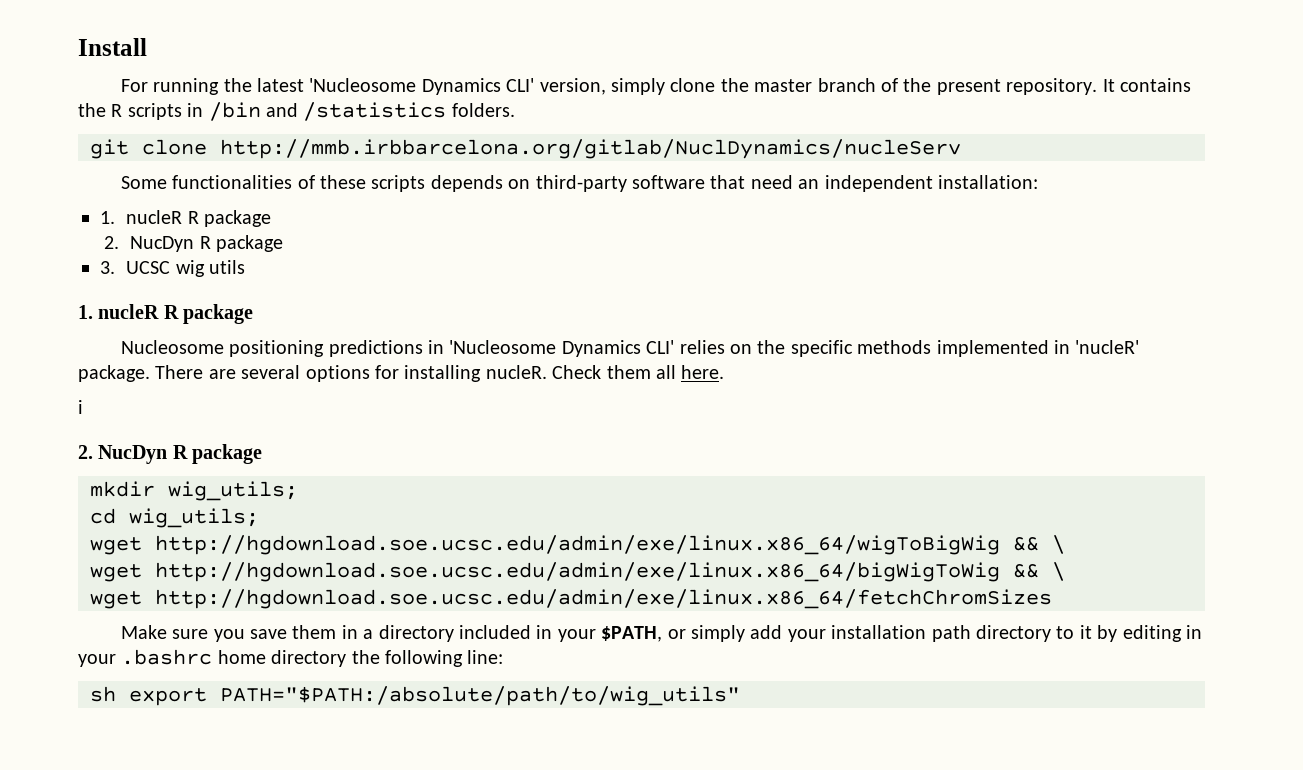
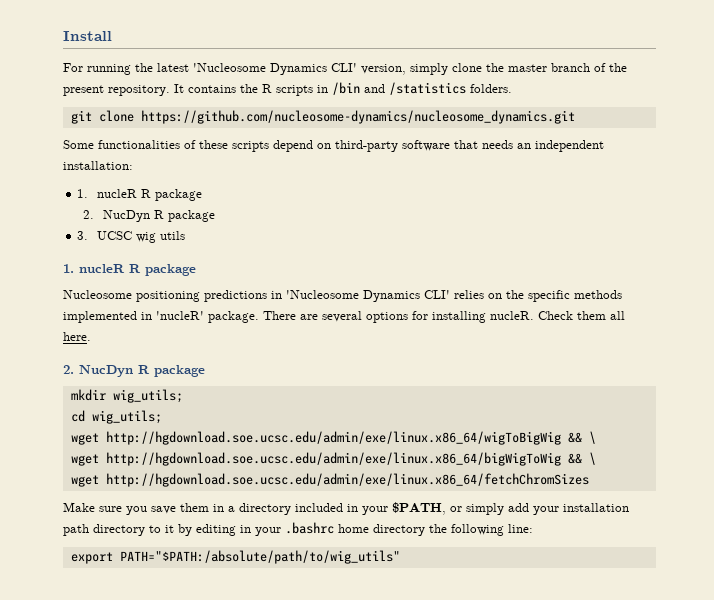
[220,139,961,159] http://mmb.irbbarcelona.org/gitlab/NuclDynamics/nucleServ -> [140,110,575,124] https://github.com/nucleosome-dynamics/nucleosome_dynamics.git
[430,175,503,192] depends -> [273,140,313,152] depend
[750,175,793,189] need -> [482,140,513,149] needs
[78,400,83,414] // i -> (91, 336) none
[90,686,116,702] sh -> (533, 528) none

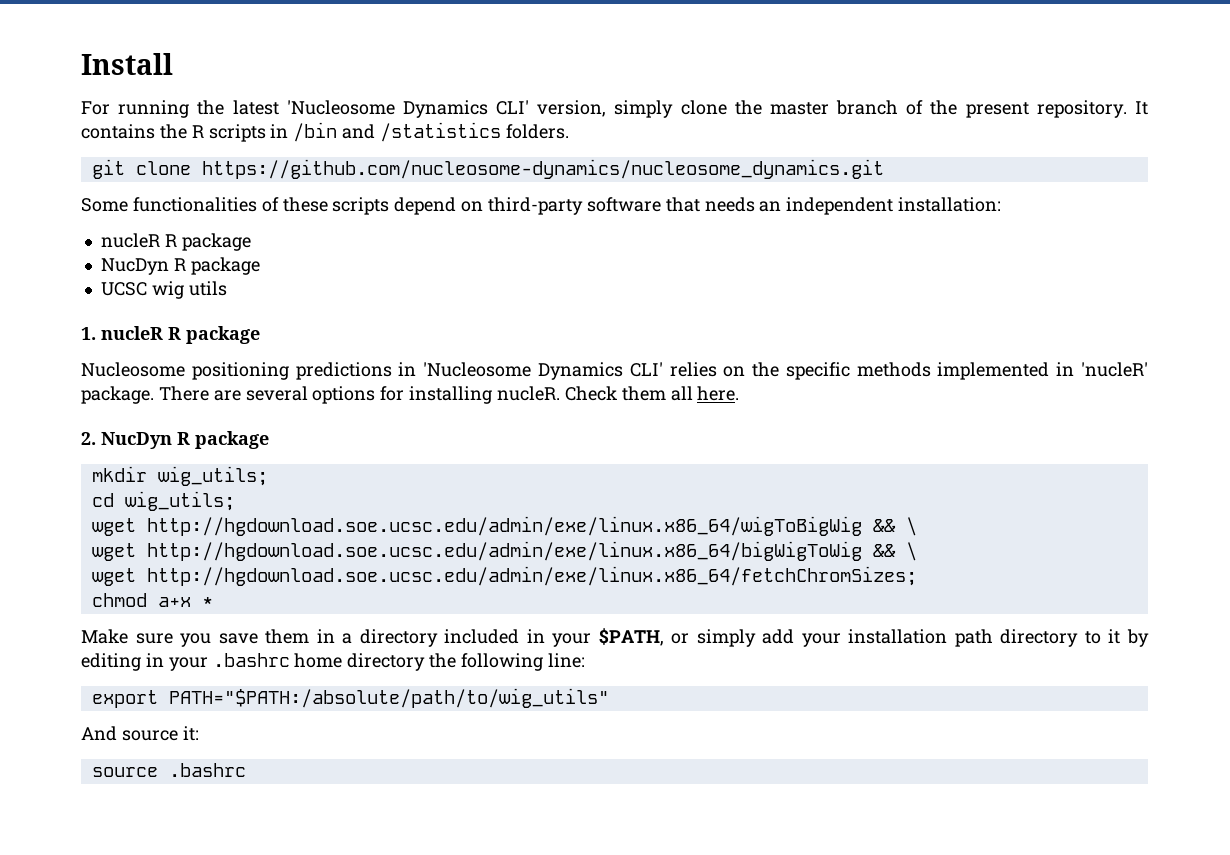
[77,189,203,201] [83,210,216,222] [77,231,89,240] 1. nucleR R package // 2. NucDyn R package // 3. -> [100,233,251,251] [100,257,260,275] nucleR R package // NucDyn R package //
[105,473,589,487] http://hgdownload.soe.ucsc.edu/admin/exe/linux.x86_64/fetchChromSizes -> [146,566,917,586] [91,593,213,607] http://hgdownload.soe.ucsc.edu/admin/exe/linux.x86_64/fetchChromSizes; // chmod a+x *
(400, 557) none -> [81,726,199,741] [91,763,246,777] // And source it: // source .bashrc

